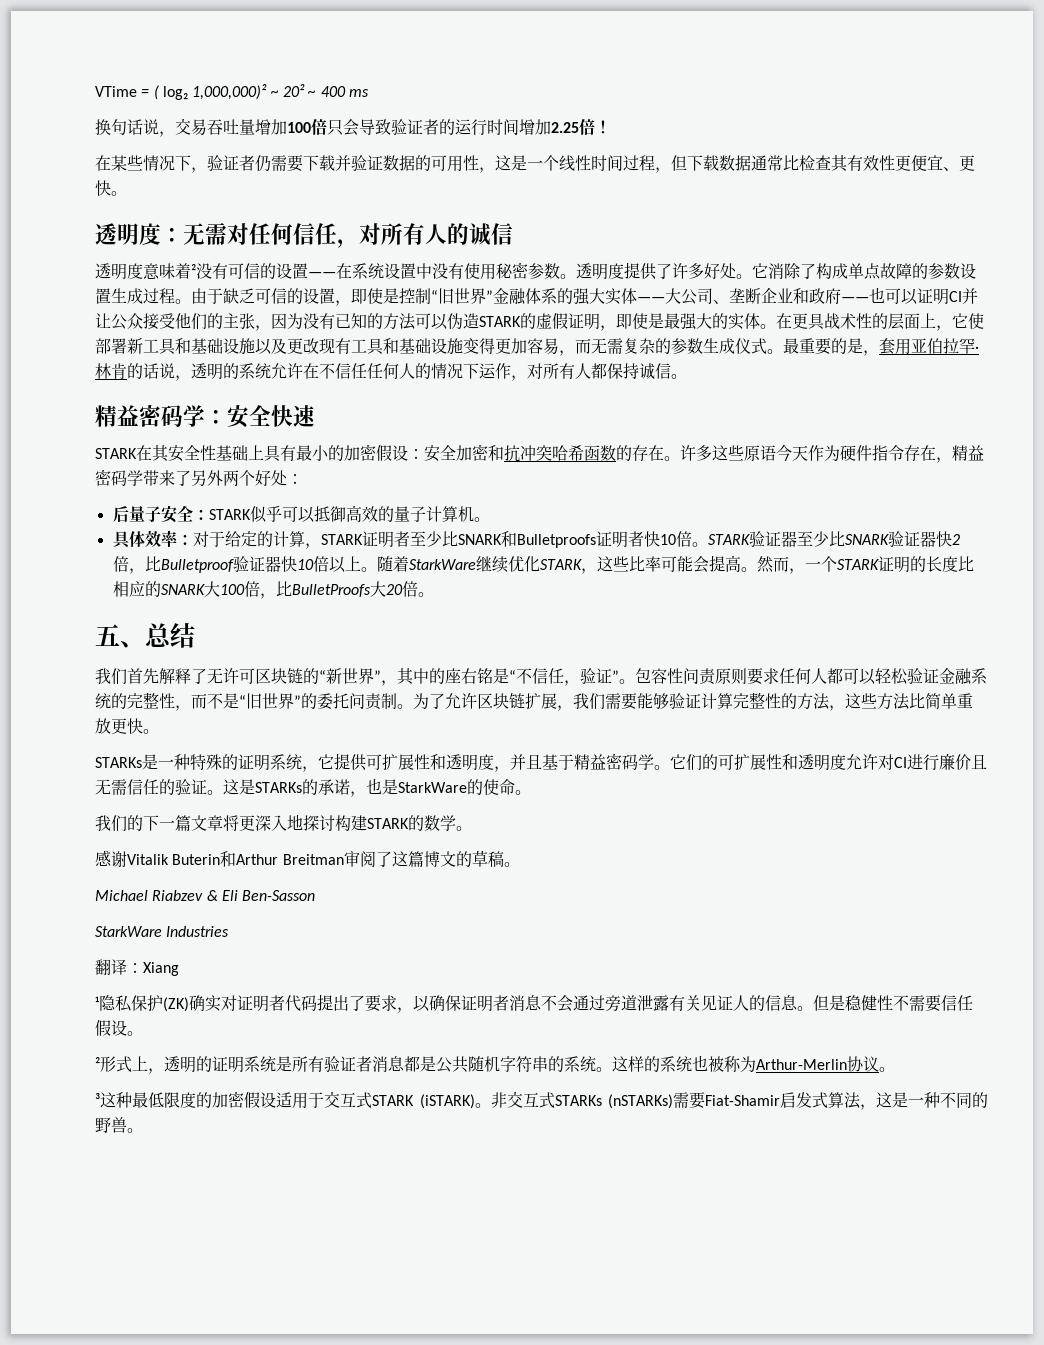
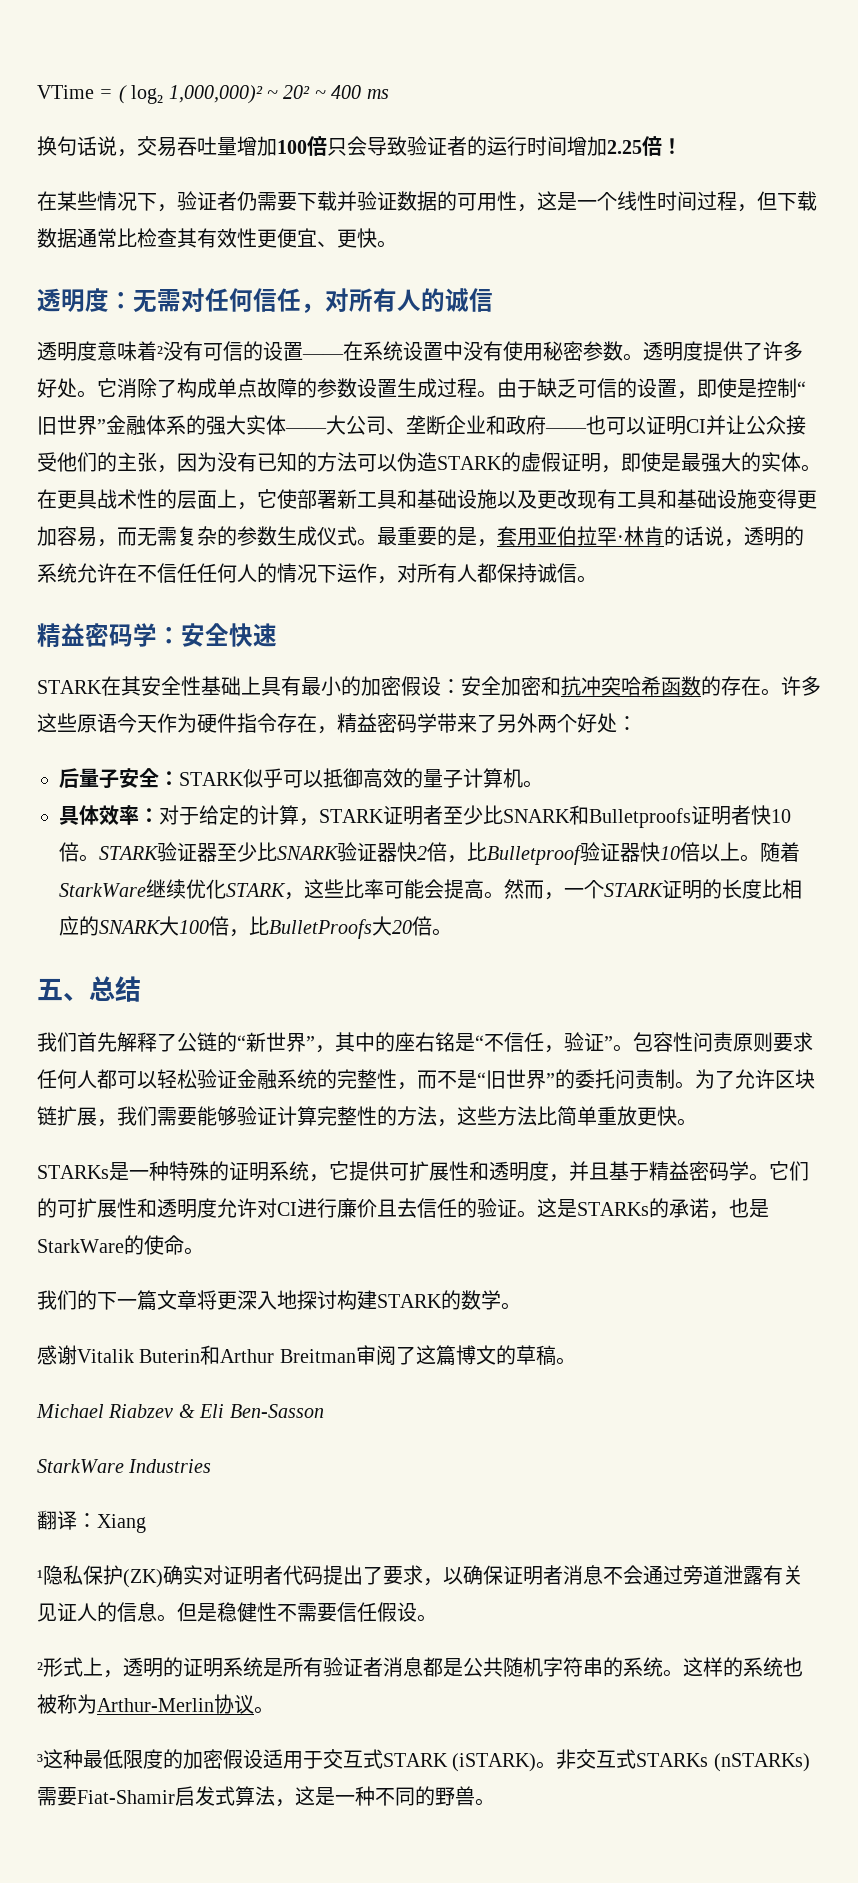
[207,668,287,684] 无许可区块 -> [177,1032,197,1052] 公
[95,779,127,795] 无需 -> [397,1198,417,1218] 去

